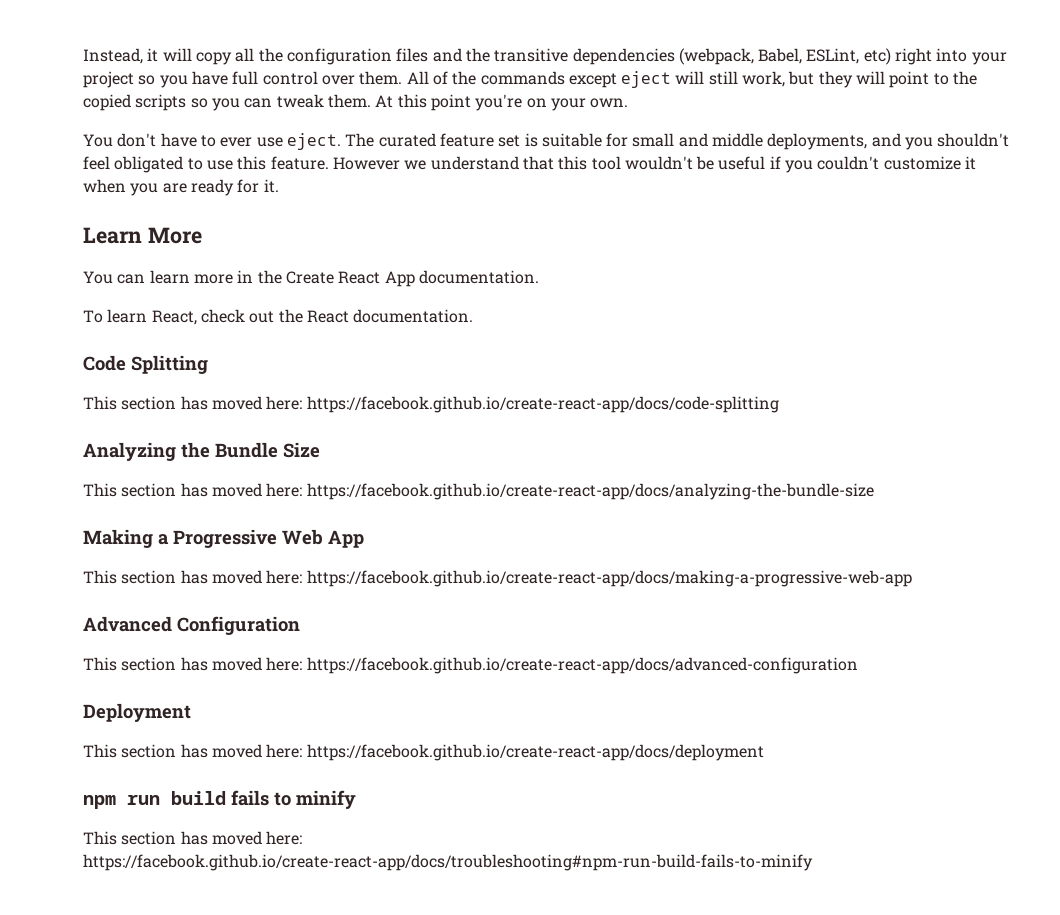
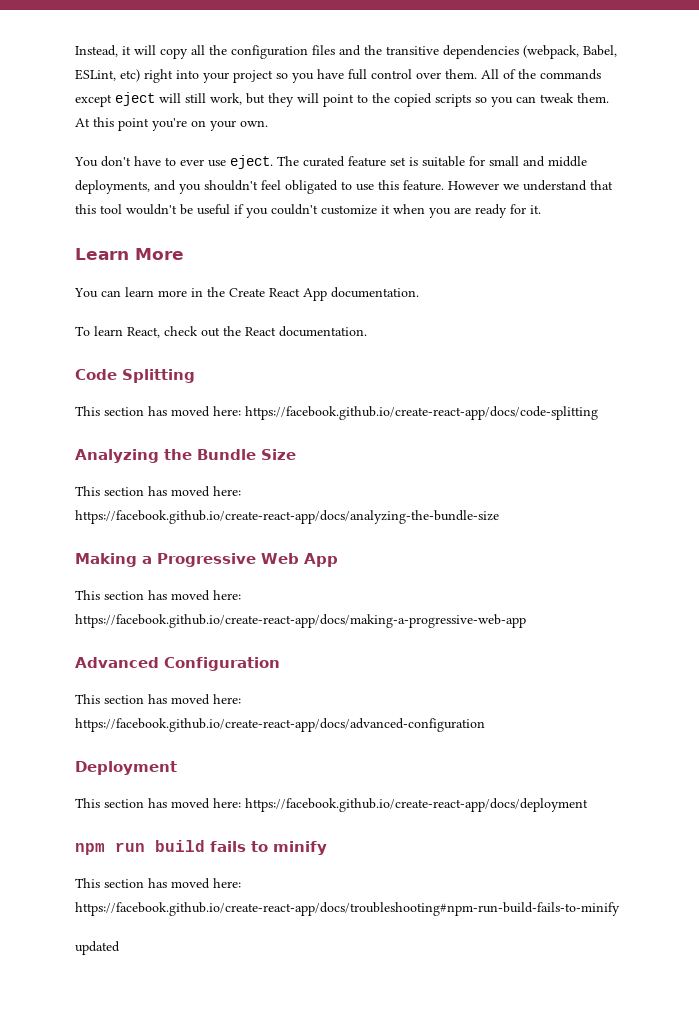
(813, 862) none -> [75,941,120,955] // updated

